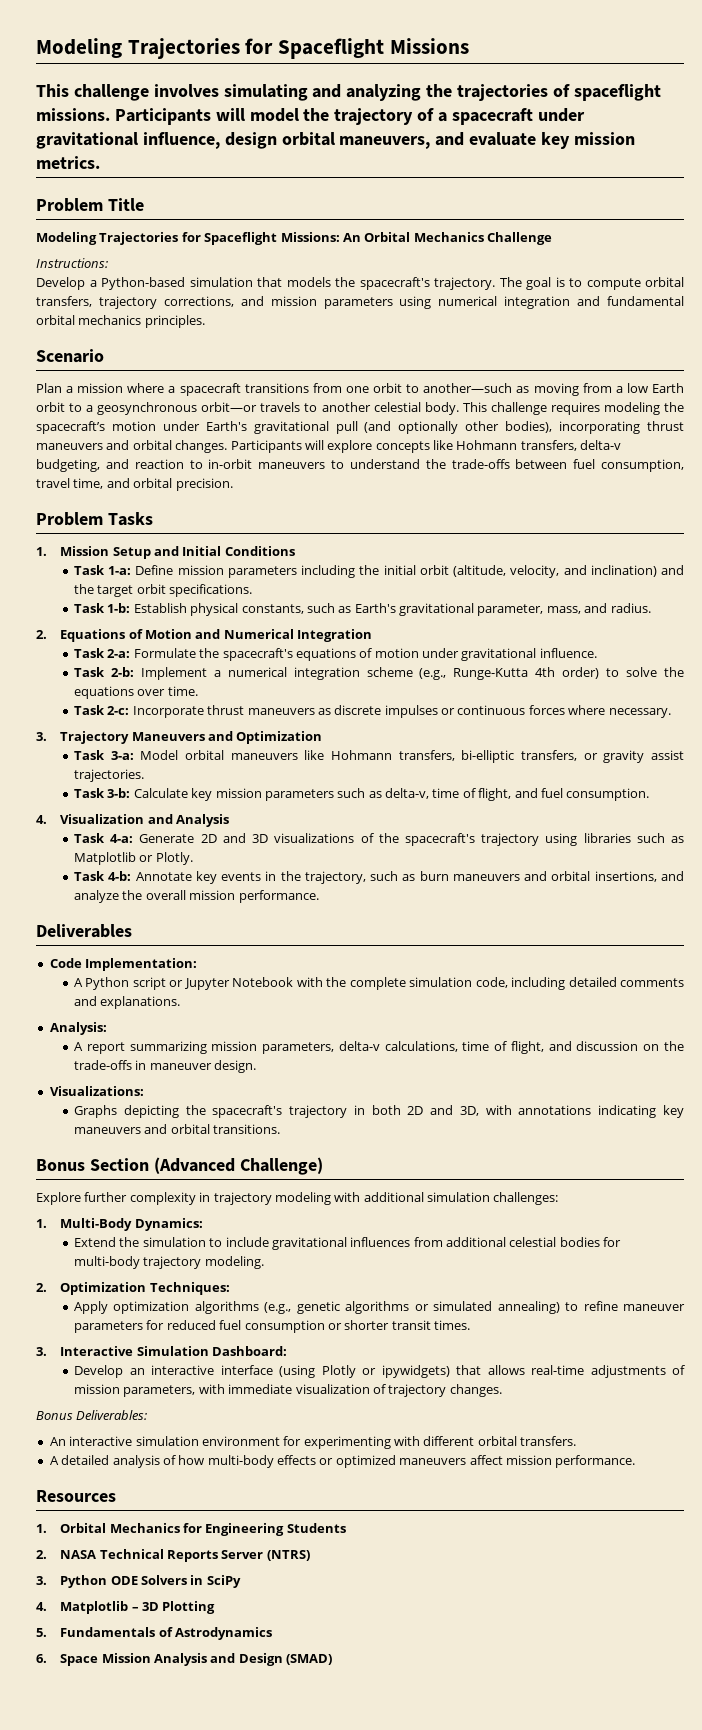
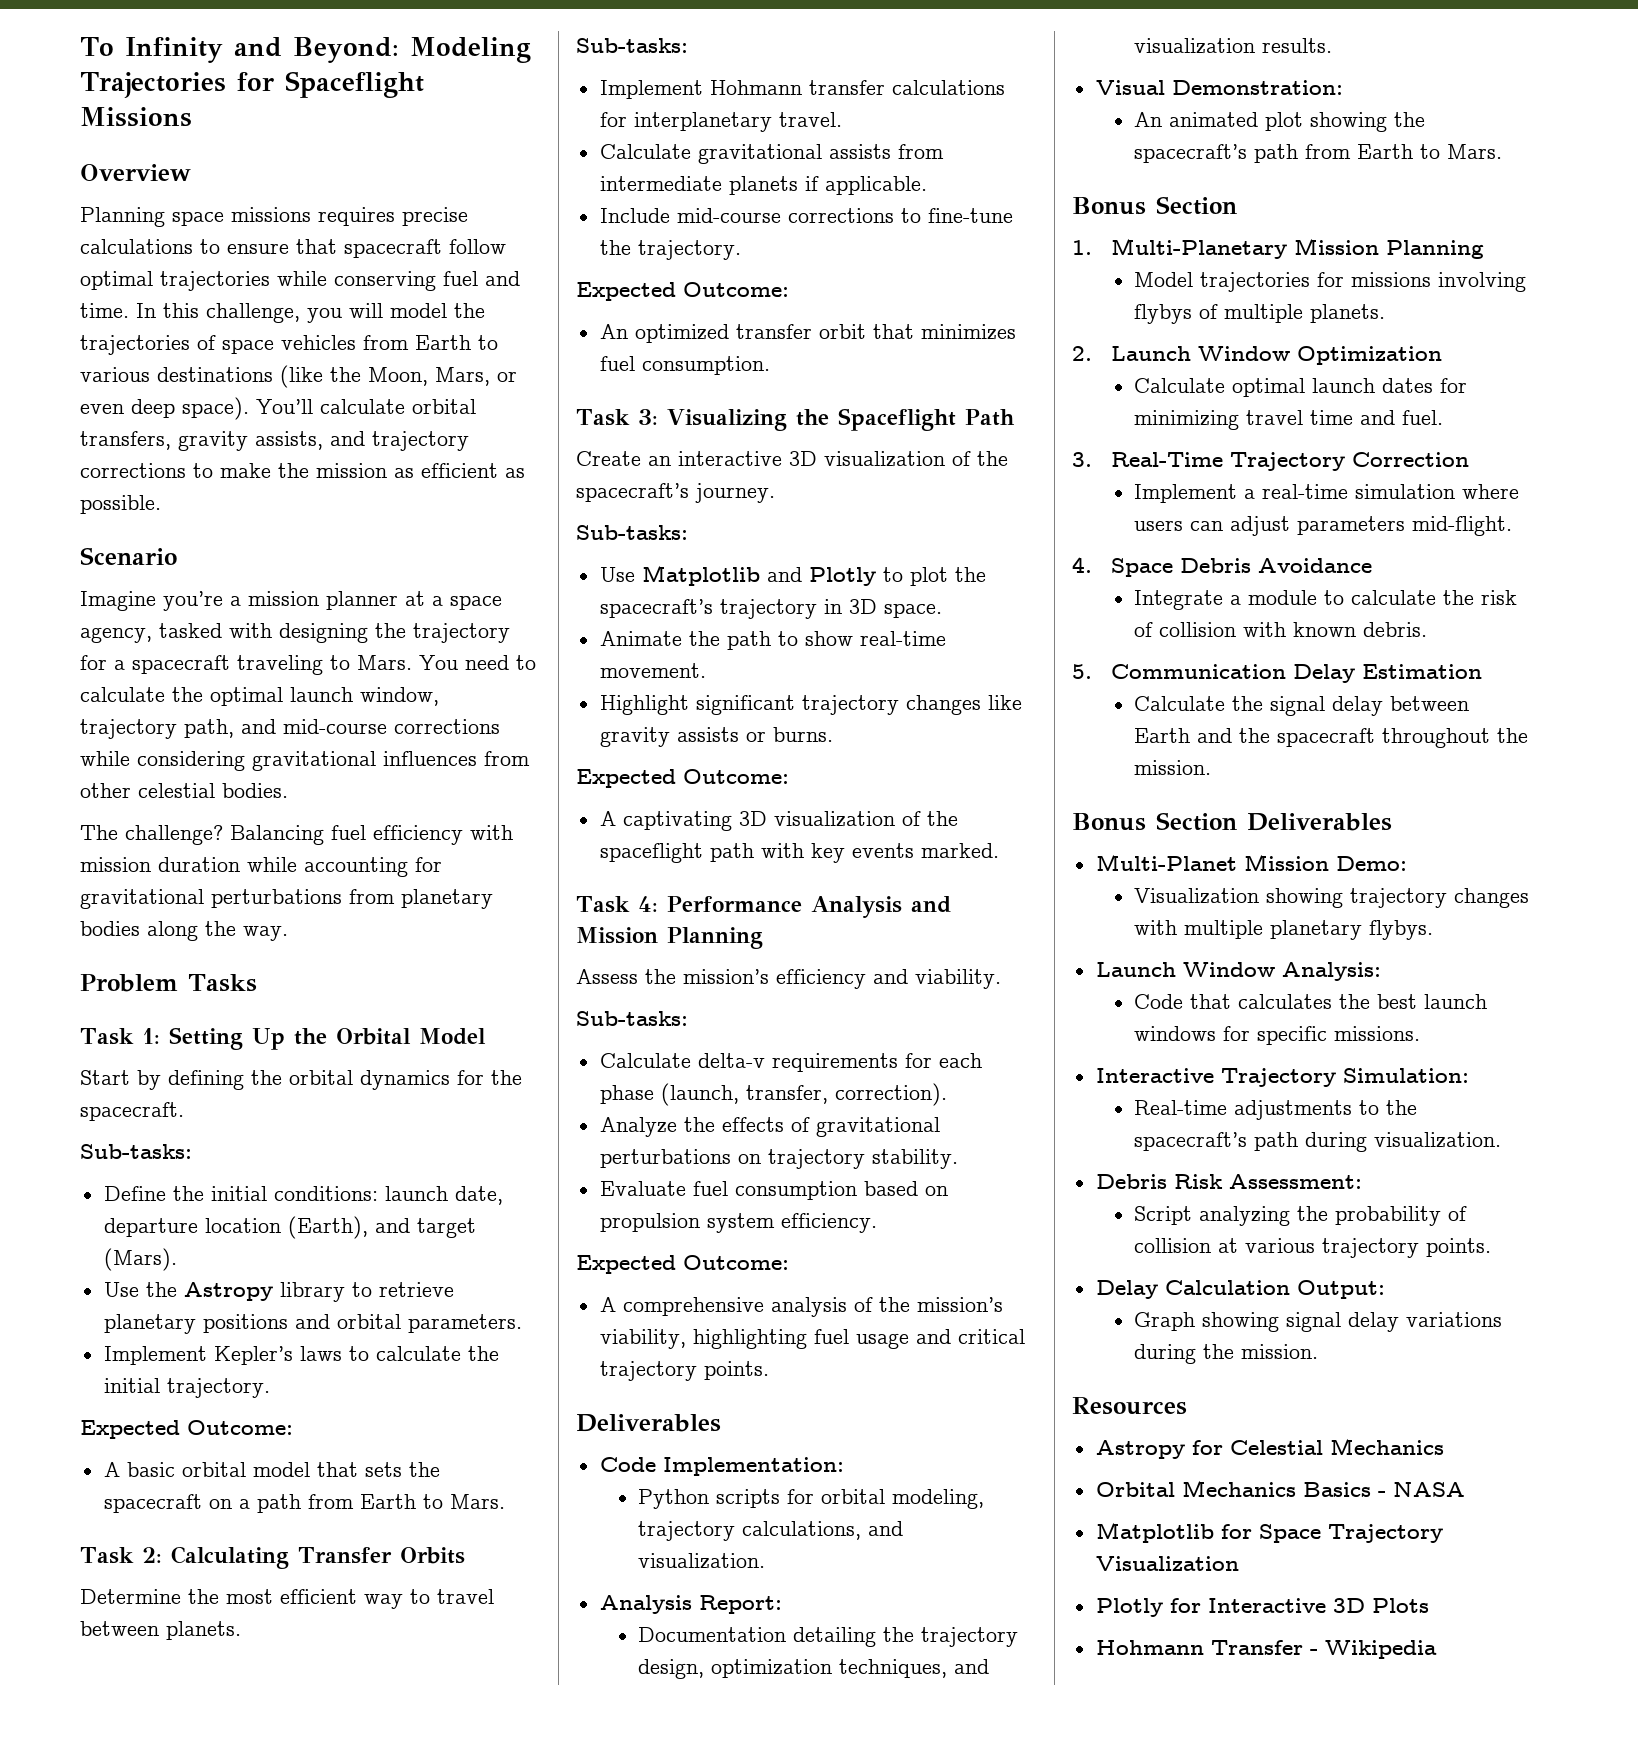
(36, 48) none -> [80,37,399,63] To Infinity and Beyond:
[36,84,661,101] [36,108,585,125] [36,132,635,149] [36,156,100,169] [36,198,144,212] [36,232,552,245] [36,258,108,268] [36,277,684,290] [36,296,684,309] [36,315,205,328] [36,349,104,363] [36,383,685,396] [36,402,684,415] [36,421,684,434] [36,440,622,453] [36,459,684,472] [36,478,233,491] [36,512,153,526] [36,546,295,559] [74,565,684,578] [74,584,253,597] [74,603,651,616] [36,629,373,642] [74,648,597,661] [74,667,685,680] [74,686,198,699] [74,705,671,718] [36,731,323,744] [74,750,685,763] [74,769,145,782] [74,788,650,801] [36,814,230,827] [74,833,684,846] [74,852,193,865] [74,871,685,884] [74,890,319,903] [36,924,132,938] [49,958,198,971] [74,977,684,990] [74,996,181,1009] [49,1022,107,1035] [74,1041,685,1054] [74,1060,257,1073] [49,1086,144,1096] [74,1105,685,1118] [74,1124,281,1134] [36,1157,323,1175] [36,1192,559,1205] [36,1218,203,1231] [74,1237,622,1250] [74,1256,264,1269] [36,1282,230,1295] [74,1301,685,1314] [74,1320,471,1333] [36,1346,288,1356] [74,1365,686,1378] [74,1384,502,1397] [36,1410,148,1420] [49,1436,577,1449] [49,1455,636,1468] [36,1490,116,1502] [36,1523,346,1536] [36,1549,310,1562] [36,1575,241,1588] [36,1601,216,1614] [36,1627,273,1640] [36,1653,333,1666] This challenge involves simulating and analyzing the trajectories of spaceflight missions. Participants will model the trajectory of a spacecraft under gravitational influence, design orbital maneuvers, and evaluate key mission metrics. // Problem Title // Modeling Trajectories for Spaceflight Missions: An Orbital Mechanics Challenge // Instructions: // Develop a Python-based simulation that models the spacecraft's trajectory. The goal is to compute orbital transfers, trajectory corrections, and mission parameters using numerical integration and fundamental orbital mechanics principles. // Scenario // Plan a mission where a spacecraft transitions from one orbit to another—such as moving from a low Earth orbit to a geosynchronous orbit—or travels to another celestial body. This challenge requires modeling the spacecraft’s motion under Earth's gravitational pull (and optionally other bodies), incorporating thrust maneuvers and orbital changes. Participants will explore concepts like Hohmann transfers, delta-v budgeting, and reaction to in-orbit maneuvers to understand the trade-offs between fuel consumption, travel time, and orbital precision. // Problem Tasks // 1. Mission Setup and Initial Conditions // Task 1-a: Define mission parameters including the initial orbit (altitude, velocity, and inclination) and the target orbit specifications. // Task 1-b: Establish physical constants, such as Earth's gravitational parameter, mass, and radius. // 2. Equations of Motion and Numerical Integration // Task 2-a: Formulate the spacecraft's equations of motion under gravitational influence. // Task 2-b: Implement a numerical integration scheme (e.g., Runge-Kutta 4th order) to solve the equations over time. // Task 2-c: Incorporate thrust maneuvers as discrete impulses or continuous forces where necessary. // 3. Trajectory Maneuvers and Optimization // Task 3-a: Model orbital maneuvers like Hohmann transfers, bi-elliptic transfers, or gravity assist trajectories. // Task 3-b: Calculate key mission parameters such as delta-v, time of flight, and fuel consumption. // 4. Visualization and Analysis // Task 4-a: Generate 2D and 3D visualizations of the spacecraft's trajectory using libraries such as Matplotlib or Plotly. // Task 4-b: Annotate key events in the trajectory, such as burn maneuvers and orbital insertions, and analyze the overall mission performance. // Deliverables // Code Implementation: // A Python script or Jupyter Notebook with the complete simulation code, including detailed comments and explanations. // Analysis: // A report summarizing mission parameters, delta-v calculations, time of flight, and discussion on the trade-offs in maneuver design. // Visualizations: // Graphs depicting the spacecraft's trajectory in both 2D and 3D, with annotations indicating key maneuvers and orbital transitions. // Bonus Section (Advanced Challenge) // Explore further complexity in trajectory modeling with additional simulation challenges: // 1. Multi-Body Dynamics: // Extend the simulation to include gravitational influences from additional celestial bodies for multi-body trajectory modeling. // 2. Optimization Techniques: // Apply optimization algorithms (e.g., genetic algorithms or simulated annealing) to refine maneuver parameters for reduced fuel consumption or shorter transit times. // 3. Interactive Simulation Dashboard: // Develop an interactive interface (using Plotly or ipywidgets) that allows real-time adjustments of mission parameters, with immediate visualization of trajectory changes. // Bonus Deliverables: // An interactive simulation environment for experimenting with different orbital transfers. // A detailed analysis of how multi-body effects or optimized maneuvers affect mission performance. // Resources // 1. Orbital Mechanics for Engineering Students // 2. NASA Technical Reports Server (NTRS) // 3. Python ODE Solvers in SciPy // 4. Matplotlib – 3D Plotting // 5. Fundamentals of Astrodynamics // 6. Space Mission Analysis and Design (SMAD) -> [80,164,191,181] [80,207,468,227] [80,239,506,258] [80,271,520,291] [80,303,485,323] [80,335,498,355] [80,365,517,388] [80,397,476,420] [80,431,469,451] [80,463,525,478] [80,495,161,514] [80,547,177,565] [80,591,502,611] [80,623,510,643] [80,655,536,675] [80,687,439,706] [80,719,500,739] [80,751,530,771] [80,783,288,798] [80,825,513,845] [80,857,442,877] [80,889,493,909] [80,921,288,941] [80,974,257,992] [80,1027,486,1050] [80,1070,522,1090] [80,1102,184,1121] [80,1144,192,1159] [103,1186,503,1205] [103,1216,476,1239] [103,1248,177,1271] [103,1282,454,1302] [103,1314,522,1334] [103,1346,499,1365] [103,1378,270,1398] [80,1420,293,1439] [103,1462,440,1477] [103,1494,505,1513] [80,1546,465,1569] [80,1589,494,1609] [80,1621,241,1640] [576,38,688,53] [599,80,1005,99] [599,112,842,132] [599,144,944,164] [599,176,927,195] [599,208,1013,223] [599,240,741,260] [576,282,789,301] [599,324,1016,343] [599,356,770,375] [576,408,1015,431] [576,451,1008,467] [576,483,775,503] [576,525,688,540] [599,565,986,586] [599,599,942,619] [599,631,946,650] [599,663,706,678] [599,695,1022,715] [599,727,833,747] [576,769,789,788] [599,811,958,831] [599,843,999,863] [576,896,951,918] [576,927,763,949] [576,969,1001,989] [576,1011,688,1026] [599,1053,982,1072] [599,1083,947,1106] [599,1117,940,1137] [599,1149,958,1169] [599,1181,948,1200] [599,1213,877,1233] [576,1255,789,1274] [599,1297,1003,1317] [599,1329,1025,1349] [599,1361,769,1381] [576,1414,721,1432] [599,1457,844,1476] [638,1489,985,1509] [638,1521,904,1541] [638,1553,766,1569] [599,1595,782,1614] [638,1627,1019,1647] [638,1659,990,1679] [1134,38,1333,54] [1095,80,1343,95] [1134,112,1426,132] [1134,144,1503,163] [1072,196,1237,215] [1072,238,1484,259] [1134,272,1527,292] [1134,304,1386,324] [1072,346,1442,365] [1134,378,1468,397] [1134,410,1444,430] [1072,452,1469,471] [1134,484,1520,503] [1134,516,1513,536] [1072,557,1372,577] [1134,590,1518,610] [1134,622,1428,637] [1072,664,1482,683] [1134,696,1470,716] [1134,728,1529,748] [1134,760,1212,775] [1072,812,1392,831] [1095,854,1407,871] [1134,888,1530,908] [1134,920,1434,940] [1095,962,1381,981] [1134,994,1488,1009] [1134,1026,1421,1045] [1095,1068,1469,1087] [1134,1100,1418,1120] [1134,1132,1502,1152] [1095,1174,1362,1189] [1134,1206,1468,1226] [1134,1238,1492,1258] [1095,1280,1385,1299] [1134,1312,1503,1332] [1134,1344,1319,1364] [1072,1397,1187,1415] [1095,1438,1444,1459] [1095,1480,1465,1497] [1095,1522,1443,1543] [1095,1556,1239,1571] [1095,1598,1429,1617] [1095,1640,1437,1659] Overview // Planning space missions requires precise calculations to ensure that spacecraft follow optimal trajectories while conserving fuel and time. In this challenge, you will model the trajectories of space vehicles from Earth to various destinations (like the Moon, Mars, or even deep space). You’ll calculate orbital transfers, gravity assists, and trajectory corrections to make the mission as efficient as possible. // Scenario // Imagine you’re a mission planner at a space agency, tasked with designing the trajectory for a spacecraft traveling to Mars. You need to calculate the optimal launch window, trajectory path, and mid-course corrections while considering gravitational influences from other celestial bodies. // The challenge? Balancing fuel efficiency with mission duration while accounting for gravitational perturbations from planetary bodies along the way. // Problem Tasks // Task 1: Setting Up the Orbital Model // Start by defining the orbital dynamics for the spacecraft. // Sub-tasks: // Define the initial conditions: launch date, departure location (Earth), and target (Mars). // Use the Astropy library to retrieve planetary positions and orbital parameters. // Implement Kepler’s laws to calculate the initial trajectory. // Expected Outcome: // A basic orbital model that sets the spacecraft on a path from Earth to Mars. // Task 2: Calculating Transfer Orbits // Determine the most efficient way to travel between planets. // Sub-tasks: // Implement Hohmann transfer calculations for interplanetary travel. // Calculate gravitational assists from intermediate planets if applicable. // Include mid-course corrections to fine-tune the trajectory. // Expected Outcome: // An optimized transfer orbit that minimizes fuel consumption. // Task 3: Visualizing the Spaceflight Path // Create an interactive 3D visualization of the spacecraft’s journey. // Sub-tasks: // Use Matplotlib and Plotly to plot the spacecraft’s trajectory in 3D space. // Animate the path to show real-time movement. // Highlight significant trajectory changes like gravity assists or burns. // Expected Outcome: // A captivating 3D visualization of the spaceflight path with key events marked. // Task 4: Performance Analysis and Mission Planning // Assess the mission’s efficiency and viability. // Sub-tasks: // Calculate delta-v requirements for each phase (launch, transfer, correction). // Analyze the effects of gravitational perturbations on trajectory stability. // Evaluate fuel consumption based on propulsion system efficiency. // Expected Outcome: // A comprehensive analysis of the mission’s viability, highlighting fuel usage and critical trajectory points. // Deliverables // Code Implementation: // Python scripts for orbital modeling, trajectory calculations, and visualization. // Analysis Report: // Documentation detailing the trajectory design, optimization techniques, and visualization results. // Visual Demonstration: // An animated plot showing the spacecraft’s path from Earth to Mars. // Bonus Section // 1. Multi-Planetary Mission Planning // Model trajectories for missions involving flybys of multiple planets. // 2. Launch Window Optimization // Calculate optimal launch dates for minimizing travel time and fuel. // 3. Real-Time Trajectory Correction // Implement a real-time simulation where users can adjust parameters mid-flight. // 4. Space Debris Avoidance // Integrate a module to calculate the risk of collision with known debris. // 5. Communication Delay Estimation // Calculate the signal delay between Earth and the spacecraft throughout the mission. // Bonus Section Deliverables // Multi-Planet Mission Demo: // Visualization showing trajectory changes with multiple planetary flybys. // Launch Window Analysis: // Code that calculates the best launch windows for specific missions. // Interactive Trajectory Simulation: // Real-time adjustments to the spacecraft’s path during visualization. // Debris Risk Assessment: // Script analyzing the probability of collision at various trajectory points. // Delay Calculation Output: // Graph showing signal delay variations during the mission. // Resources // Astropy for Celestial Mechanics // Orbital Mechanics Basics - NASA // Matplotlib for Space Trajectory Visualization // Plotly for Interactive 3D Plots // Hohmann Transfer - Wikipedia

